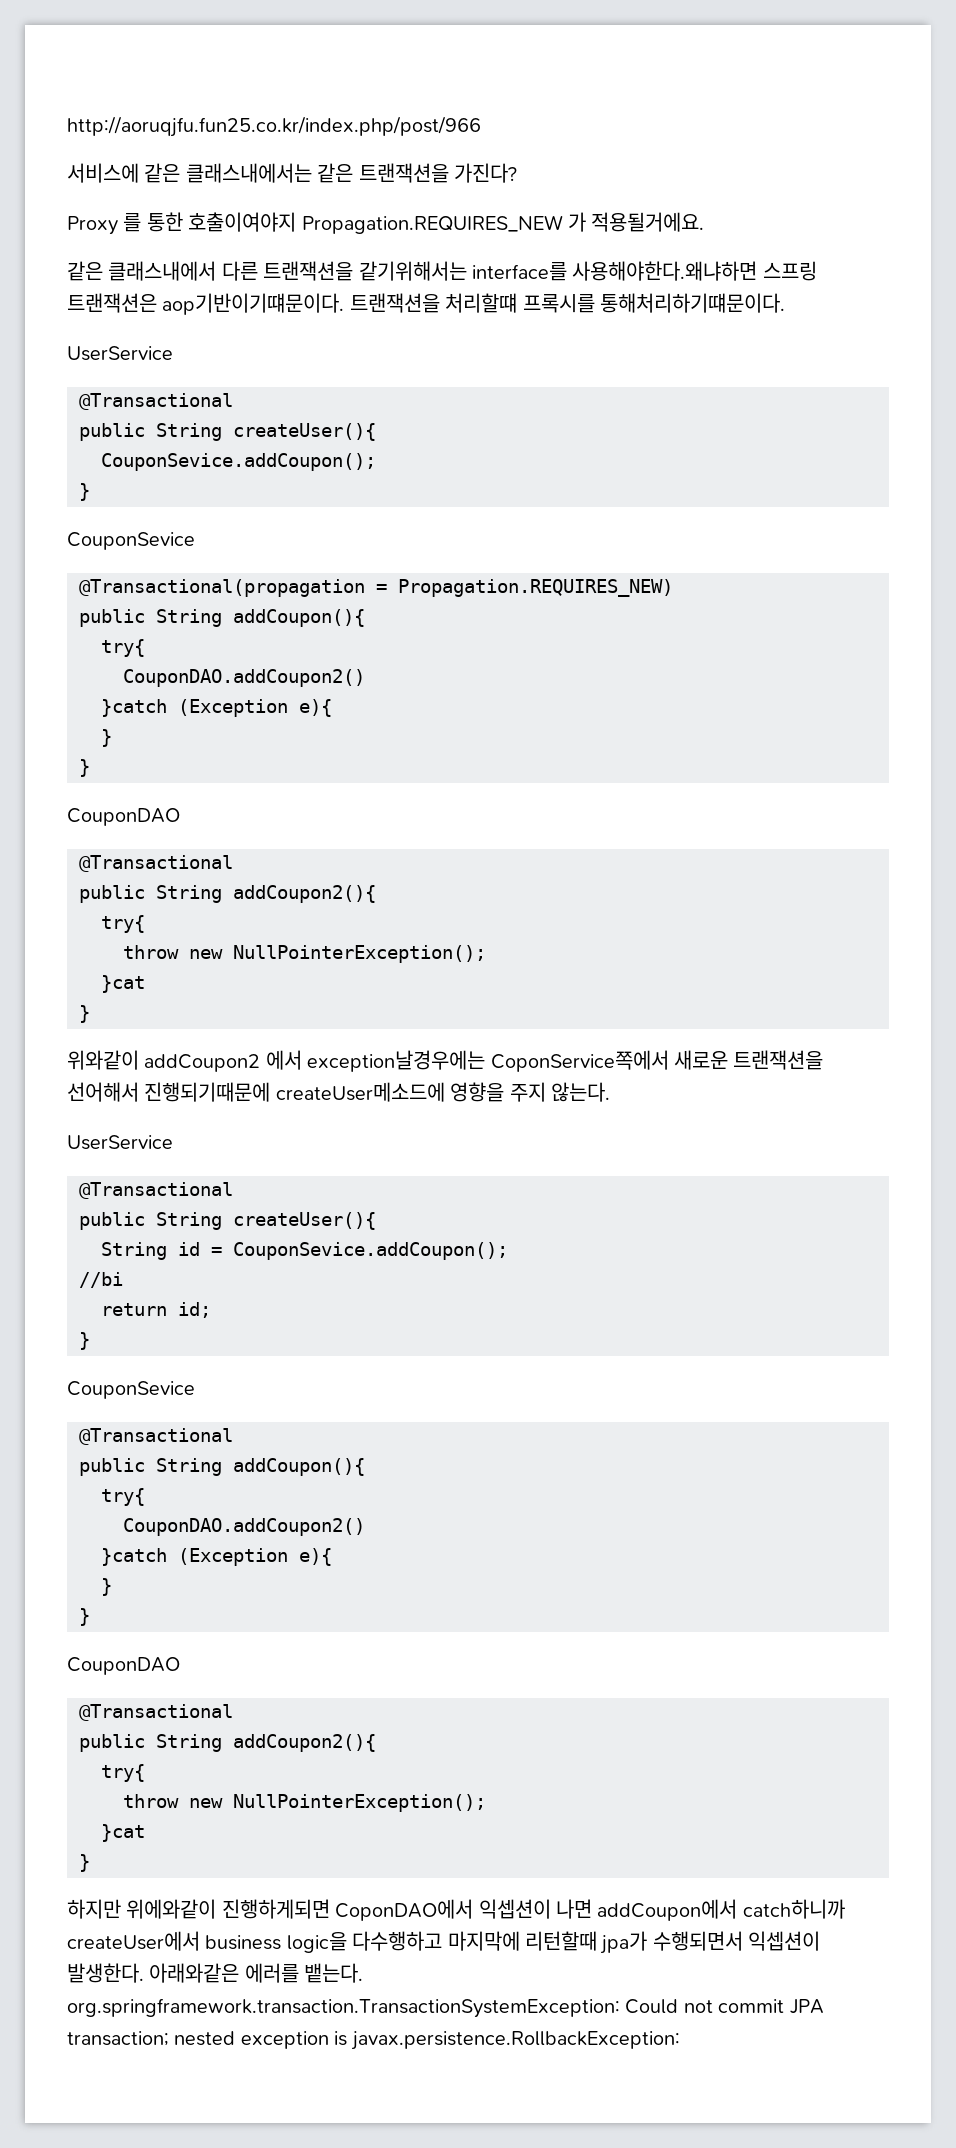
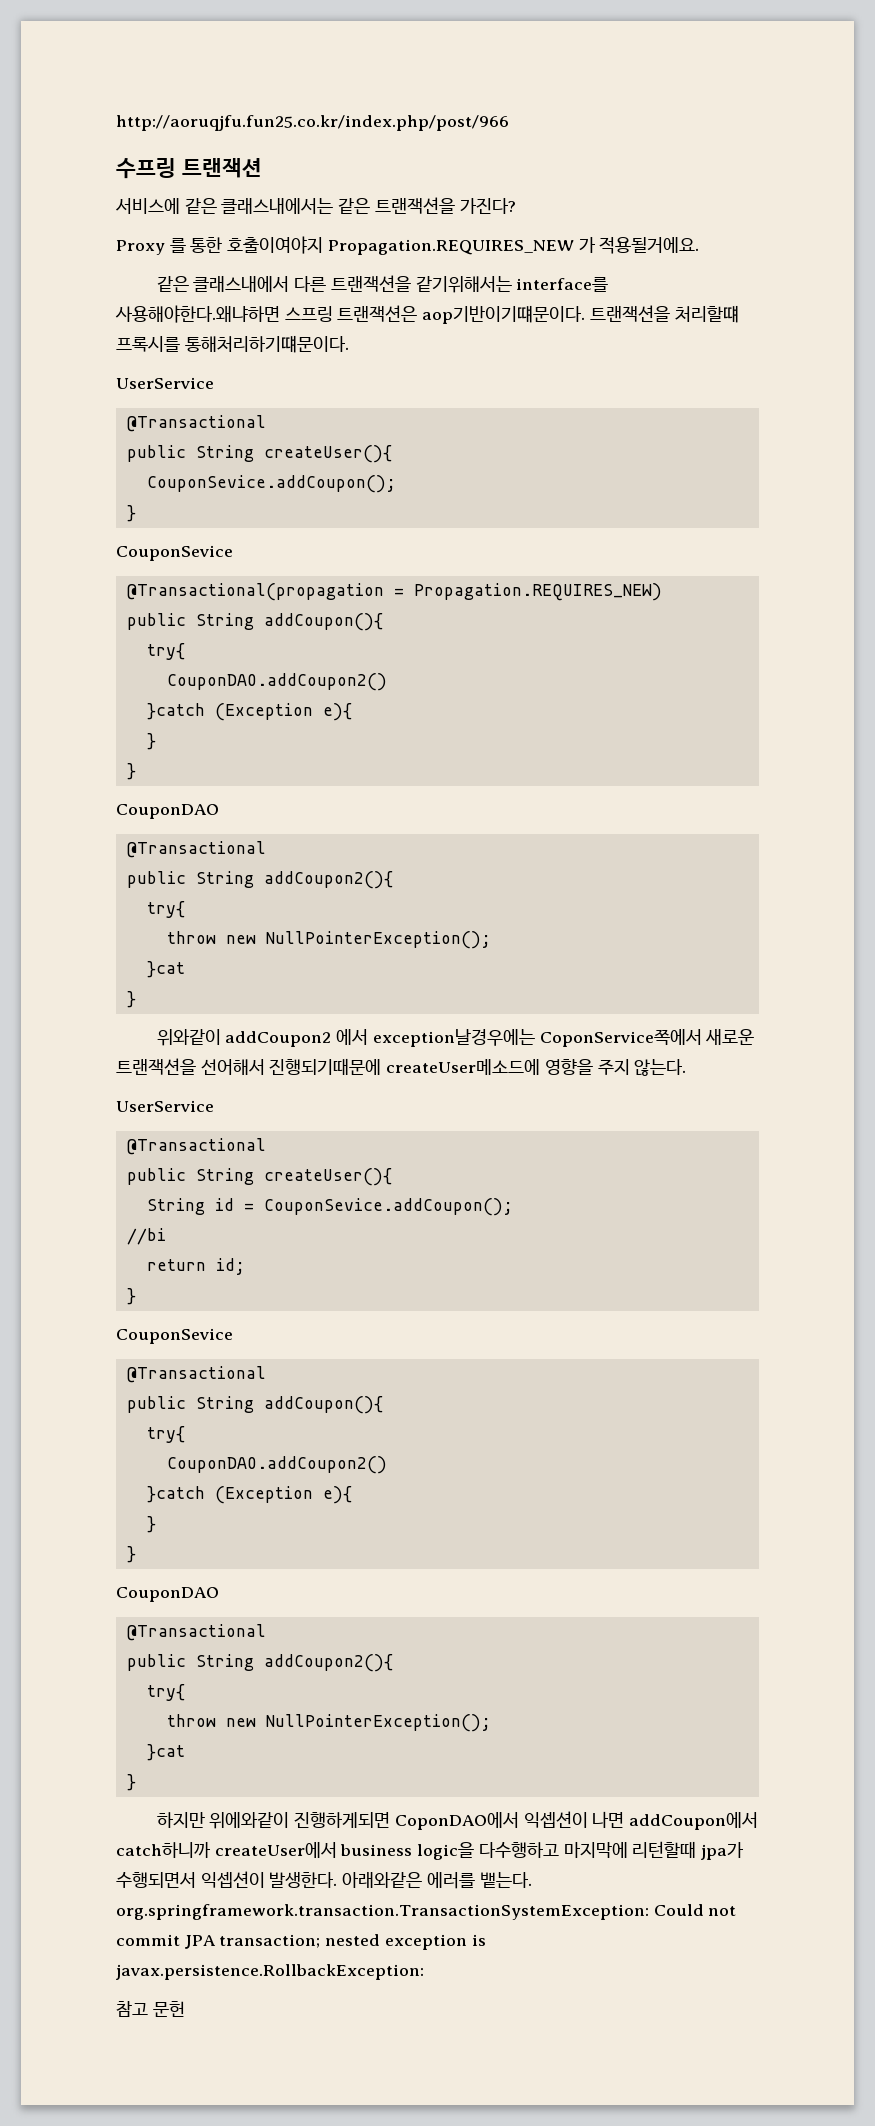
(481, 126) none -> [116,158,262,179] // 수프링 트랜잭션
(680, 2040) none -> [116,2001,185,2017] // 참고 문헌

